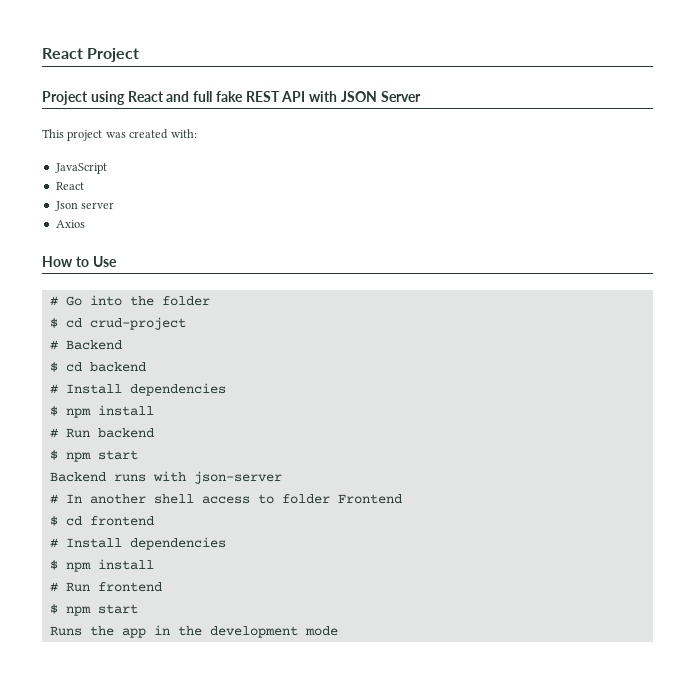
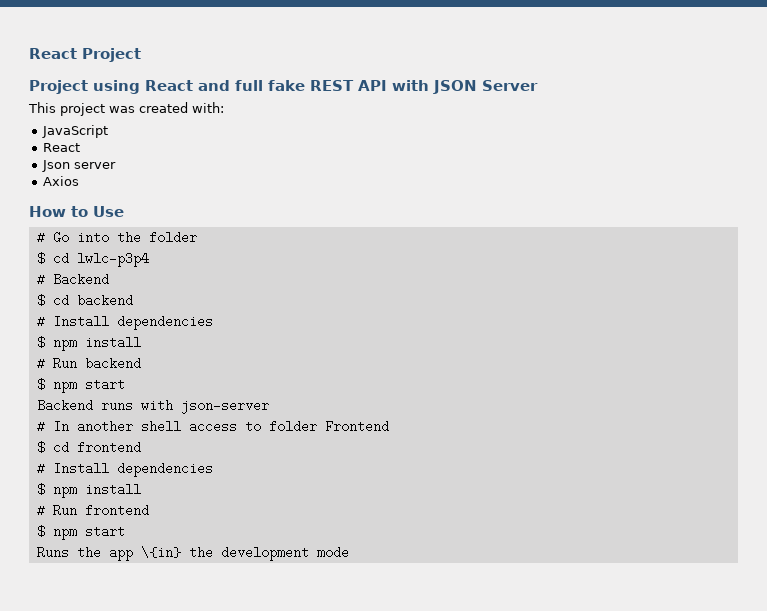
[89,317,186,330] crud-project -> [76,252,149,267] lwlc-p3p4
[153,625,170,635] in -> [140,546,181,559] \{in}

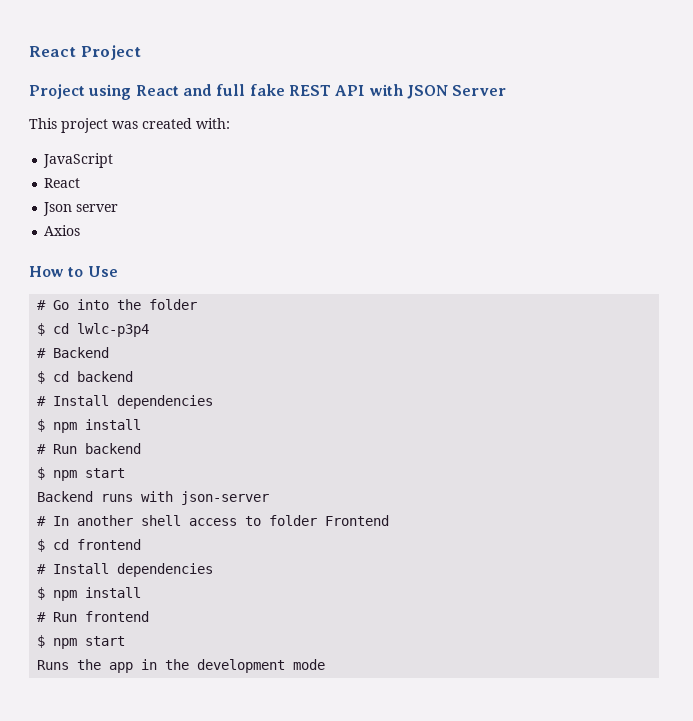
[140,546,181,559] \{in} -> [141,659,158,670] in

